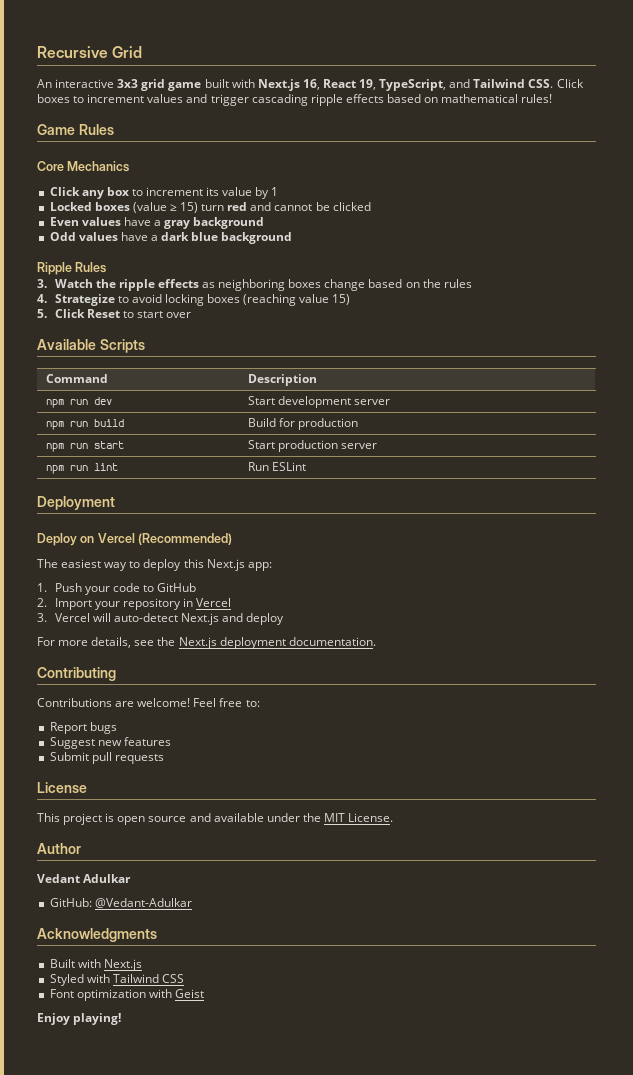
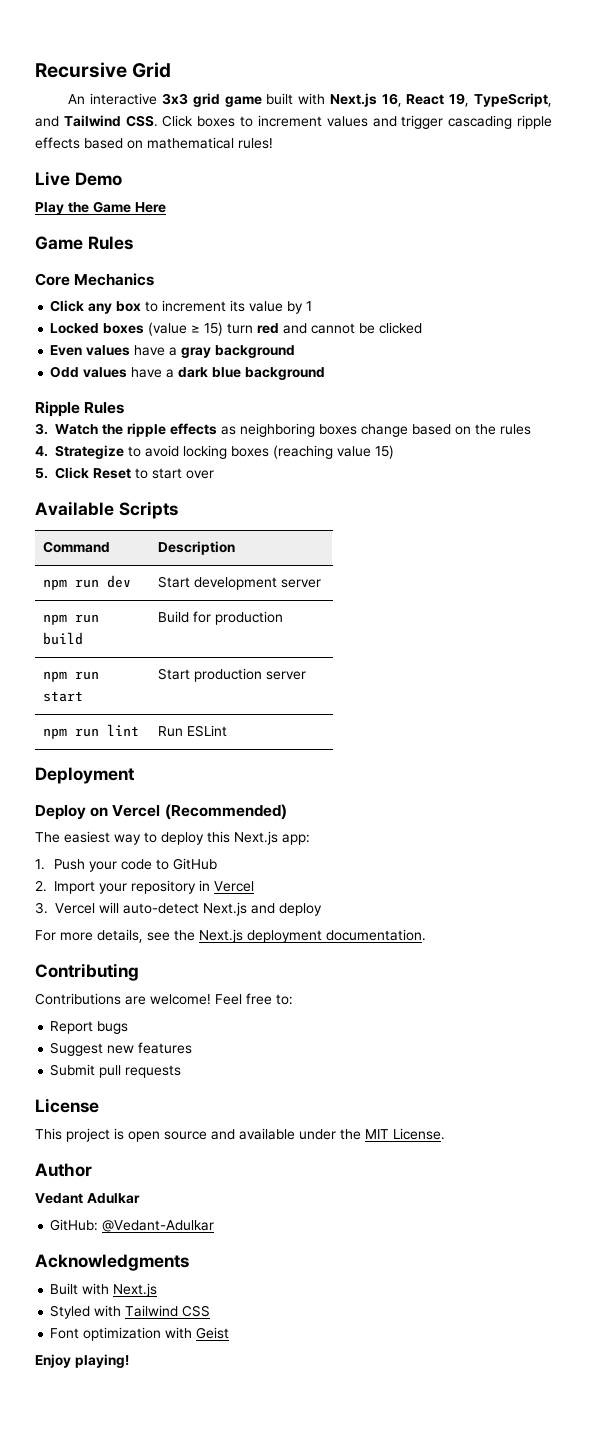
(553, 98) none -> [35,171,122,186] [35,201,166,215] // Live Demo // Play the Game Here

